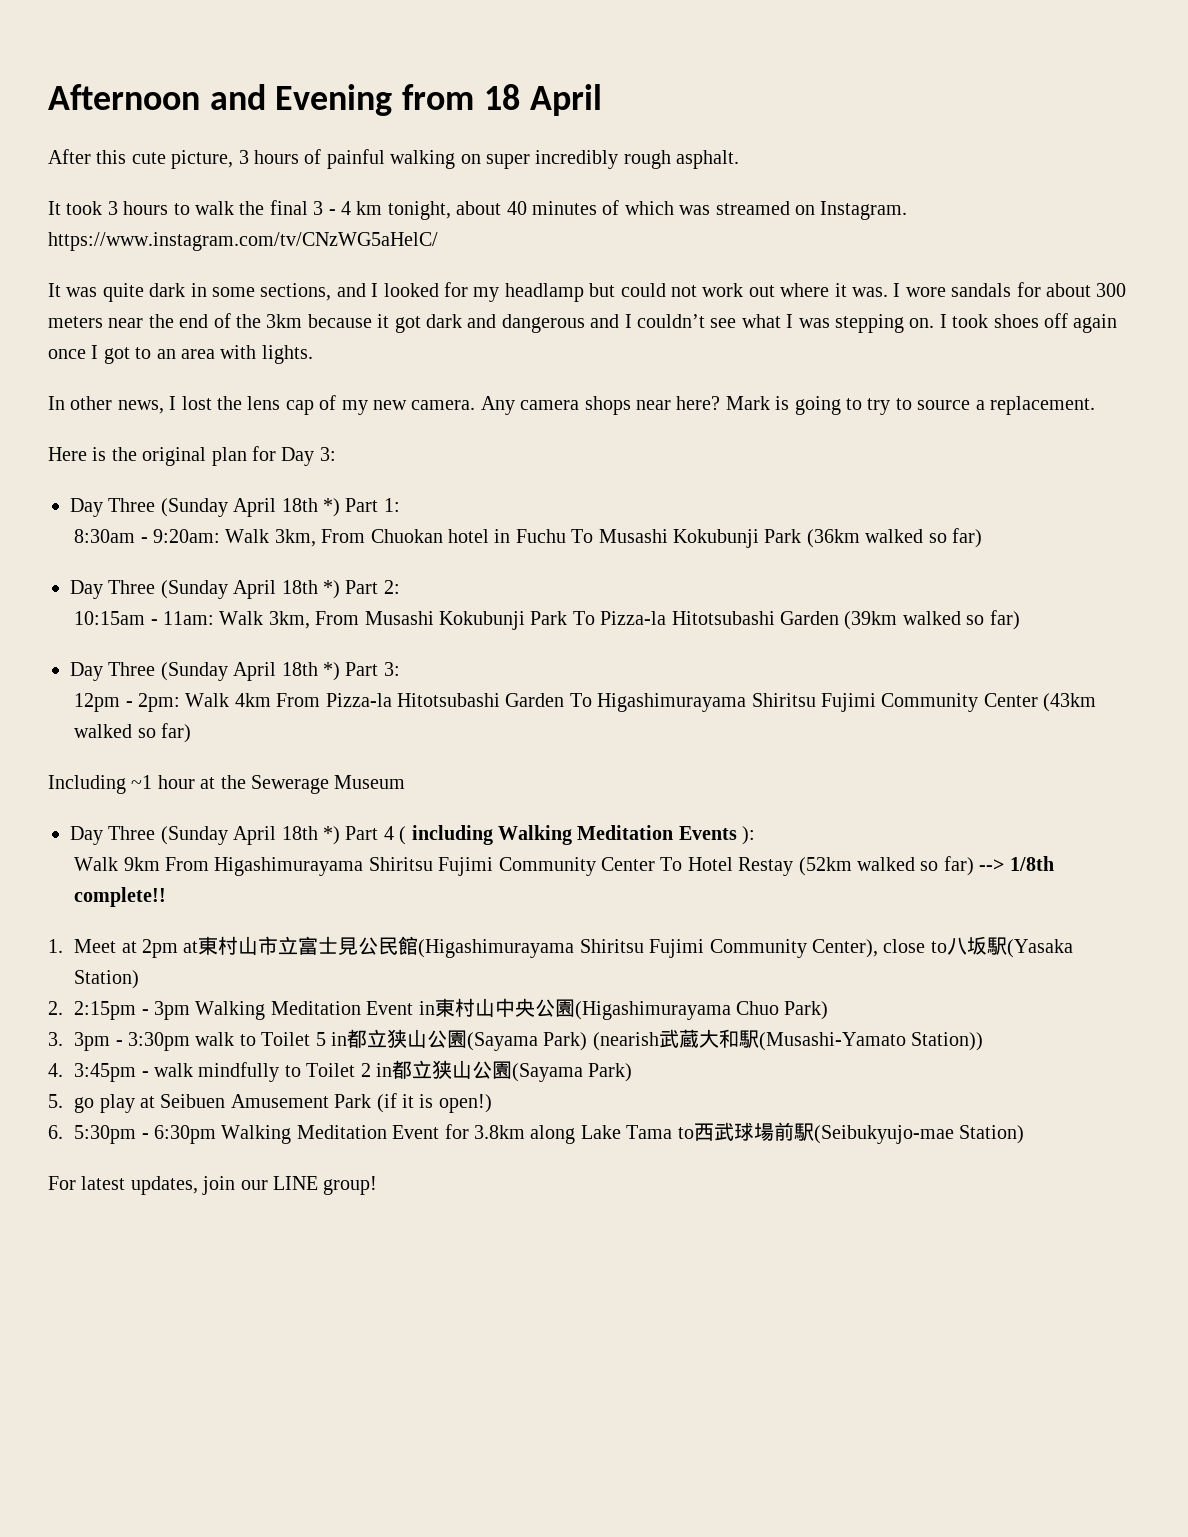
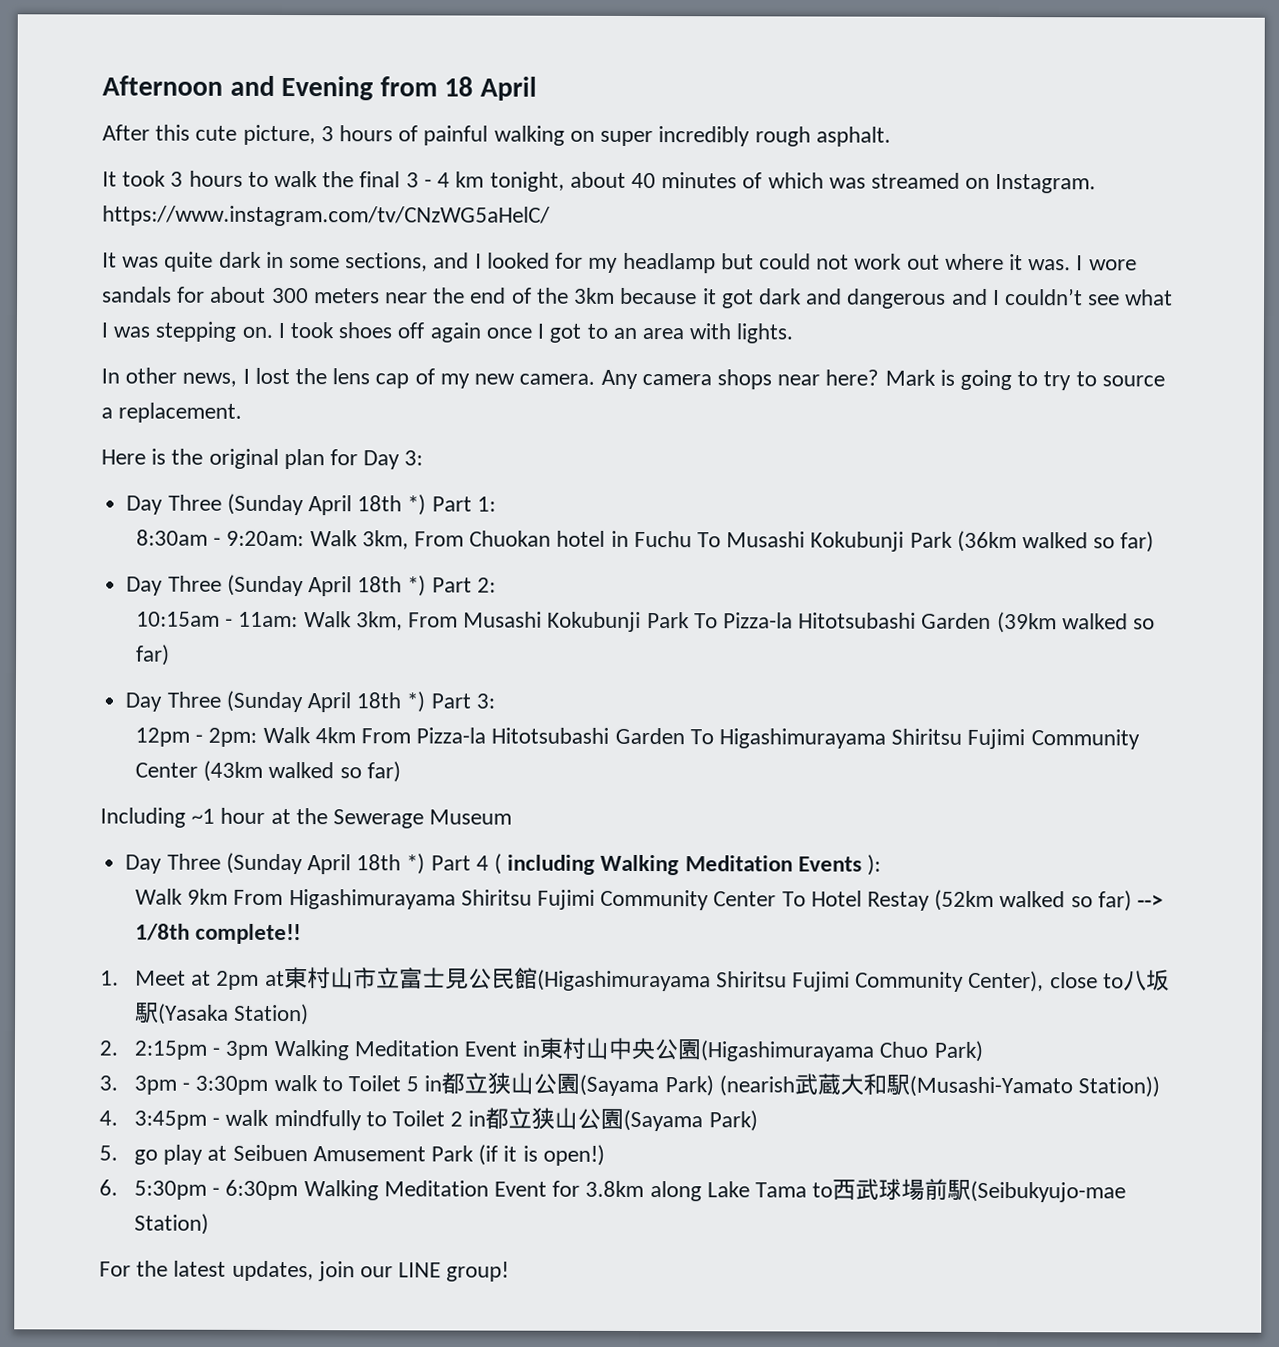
(76, 1183) none -> [136,1260,169,1277] the

